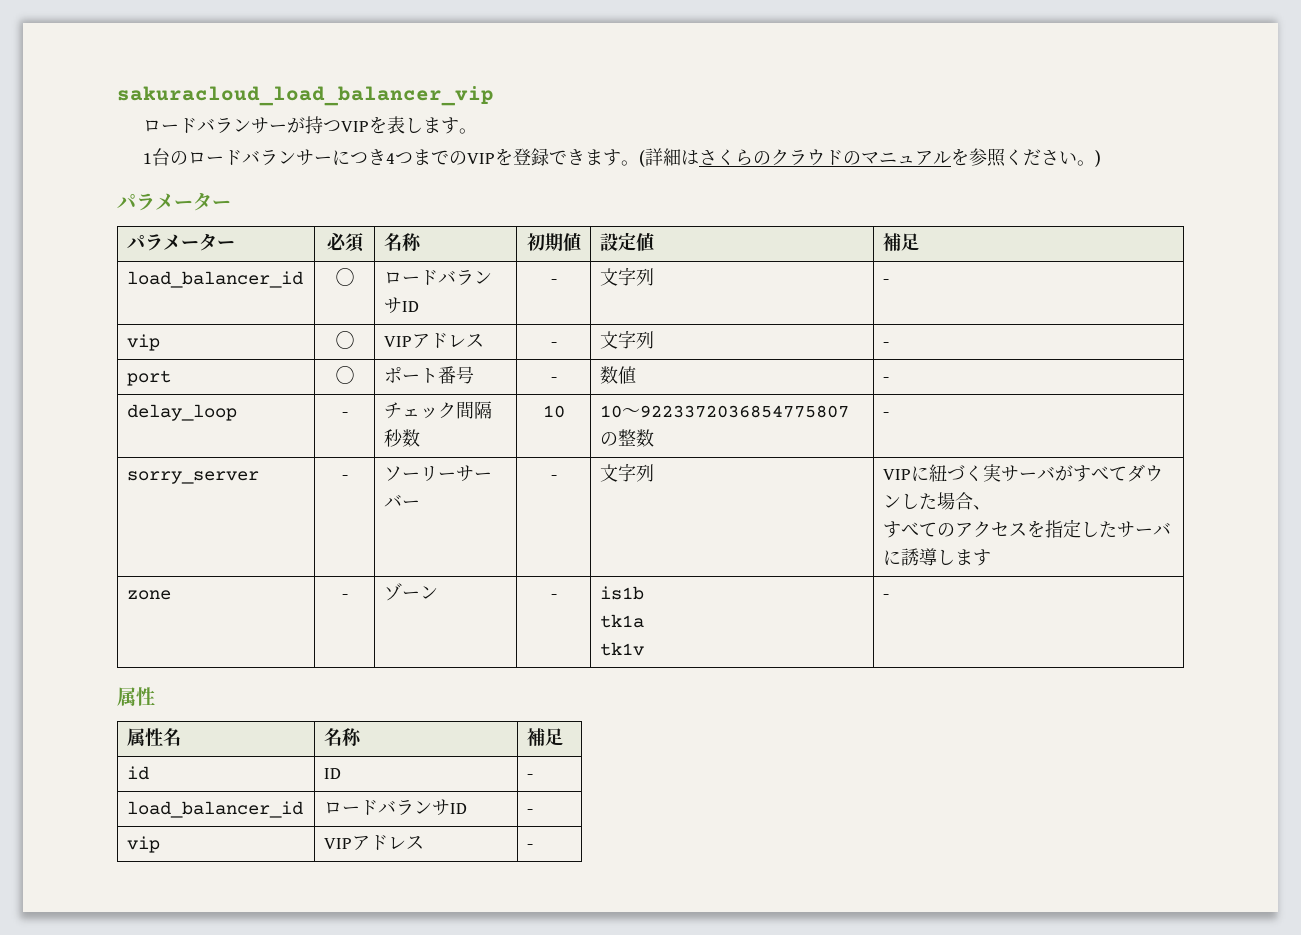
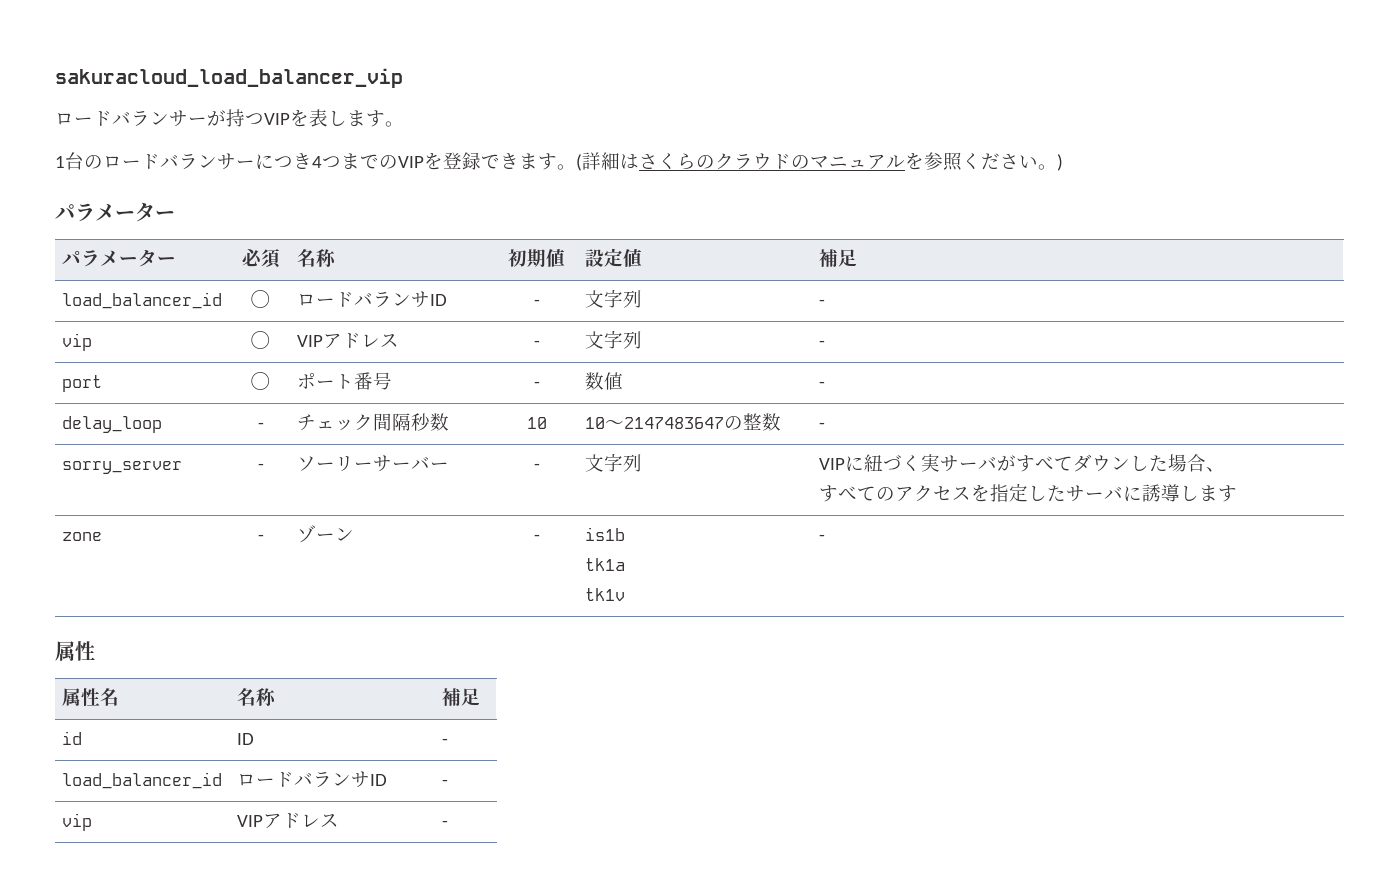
[640,405,850,418] 9223372036854775807 -> [624,417,725,429] 2147483647

